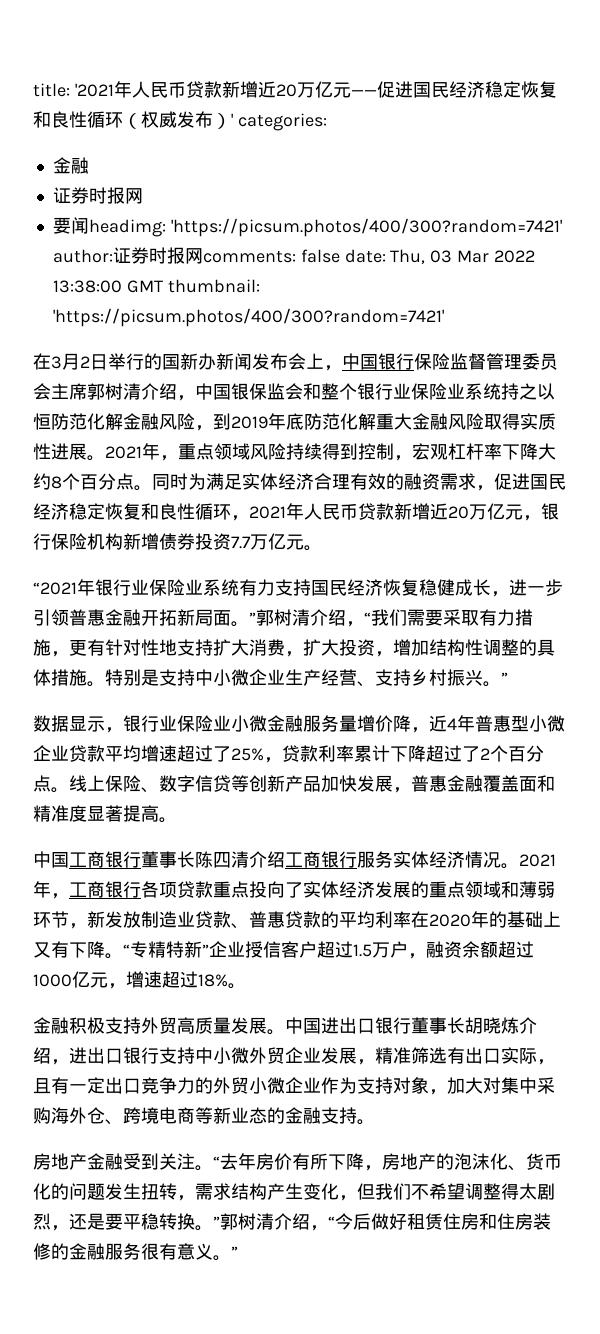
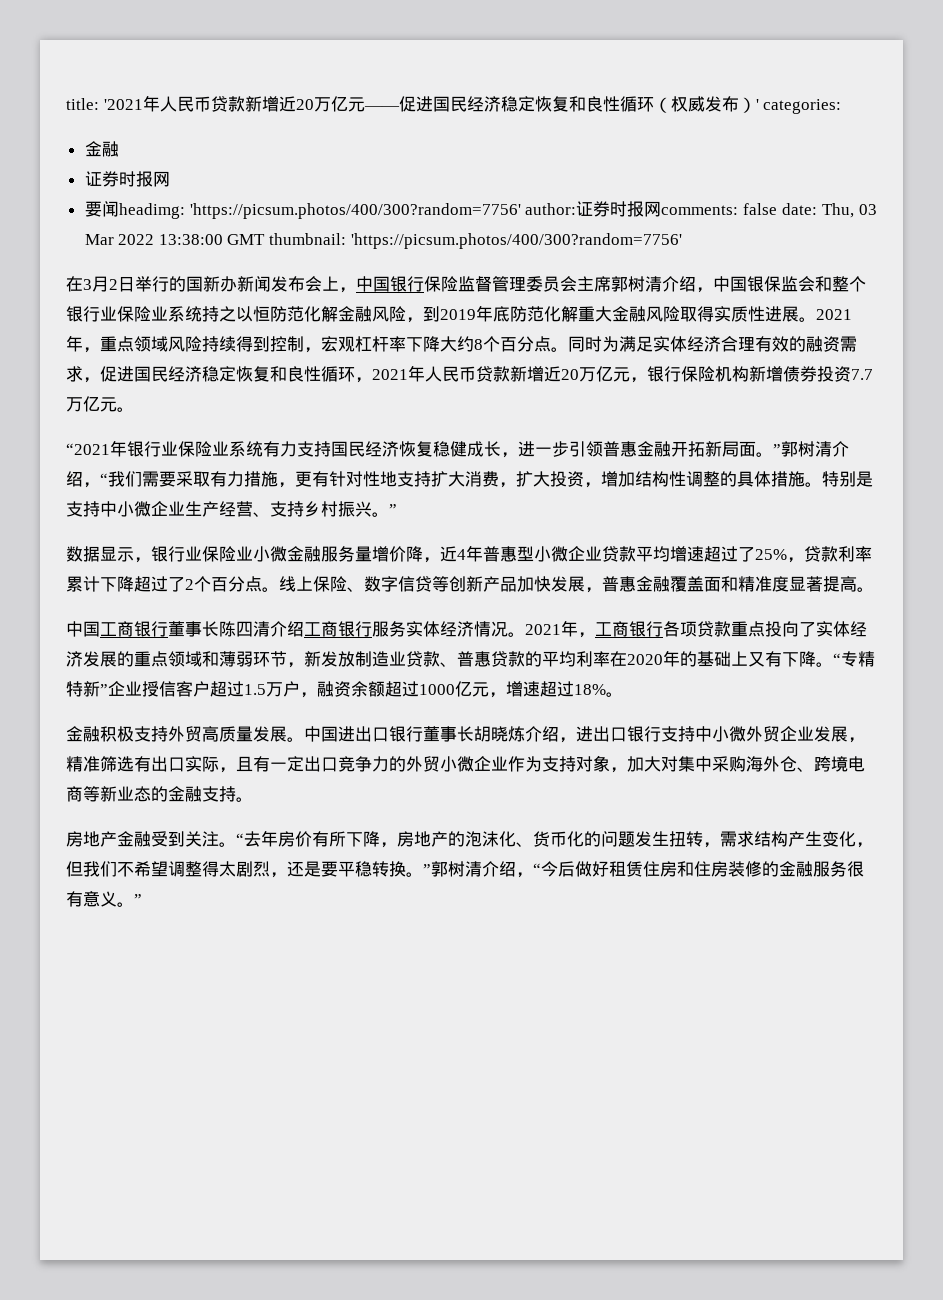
[170,218,562,237] 'https://picsum.photos/400/300?random=7421' -> [189,203,521,219] 'https://picsum.photos/400/300?random=7756'
[52,308,444,327] 'https://picsum.photos/400/300?random=7421' -> [350,233,682,249] 'https://picsum.photos/400/300?random=7756'

